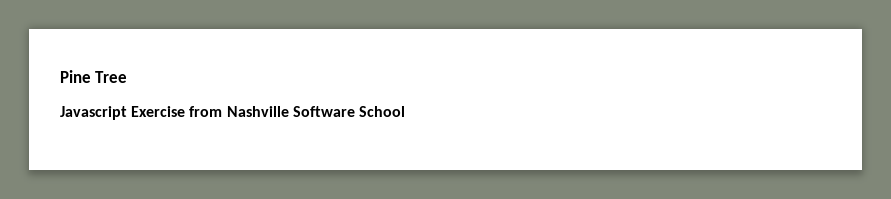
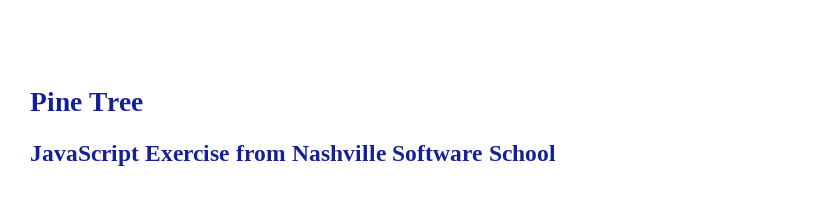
[60,106,127,120] Javascript -> [30,145,139,166] JavaScript

